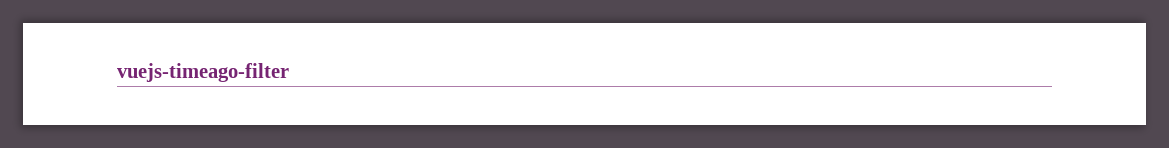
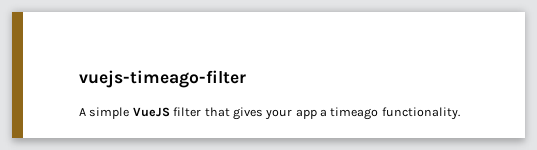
(289, 72) none -> [79,107,460,120] // A simple VueJS filter that gives your app a timeago functionality.

